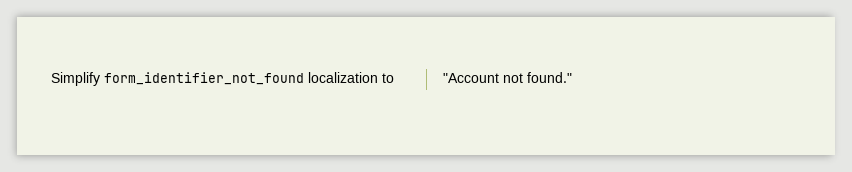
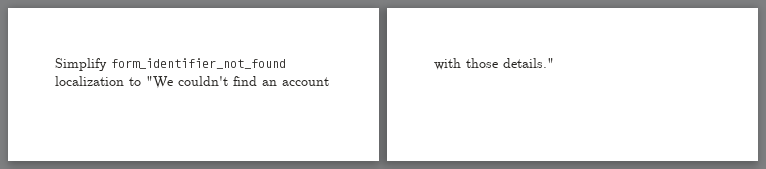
[443,72,572,83] "Account not found." -> [146,76,329,89] [434,58,554,70] "We couldn't find an account with those details."

